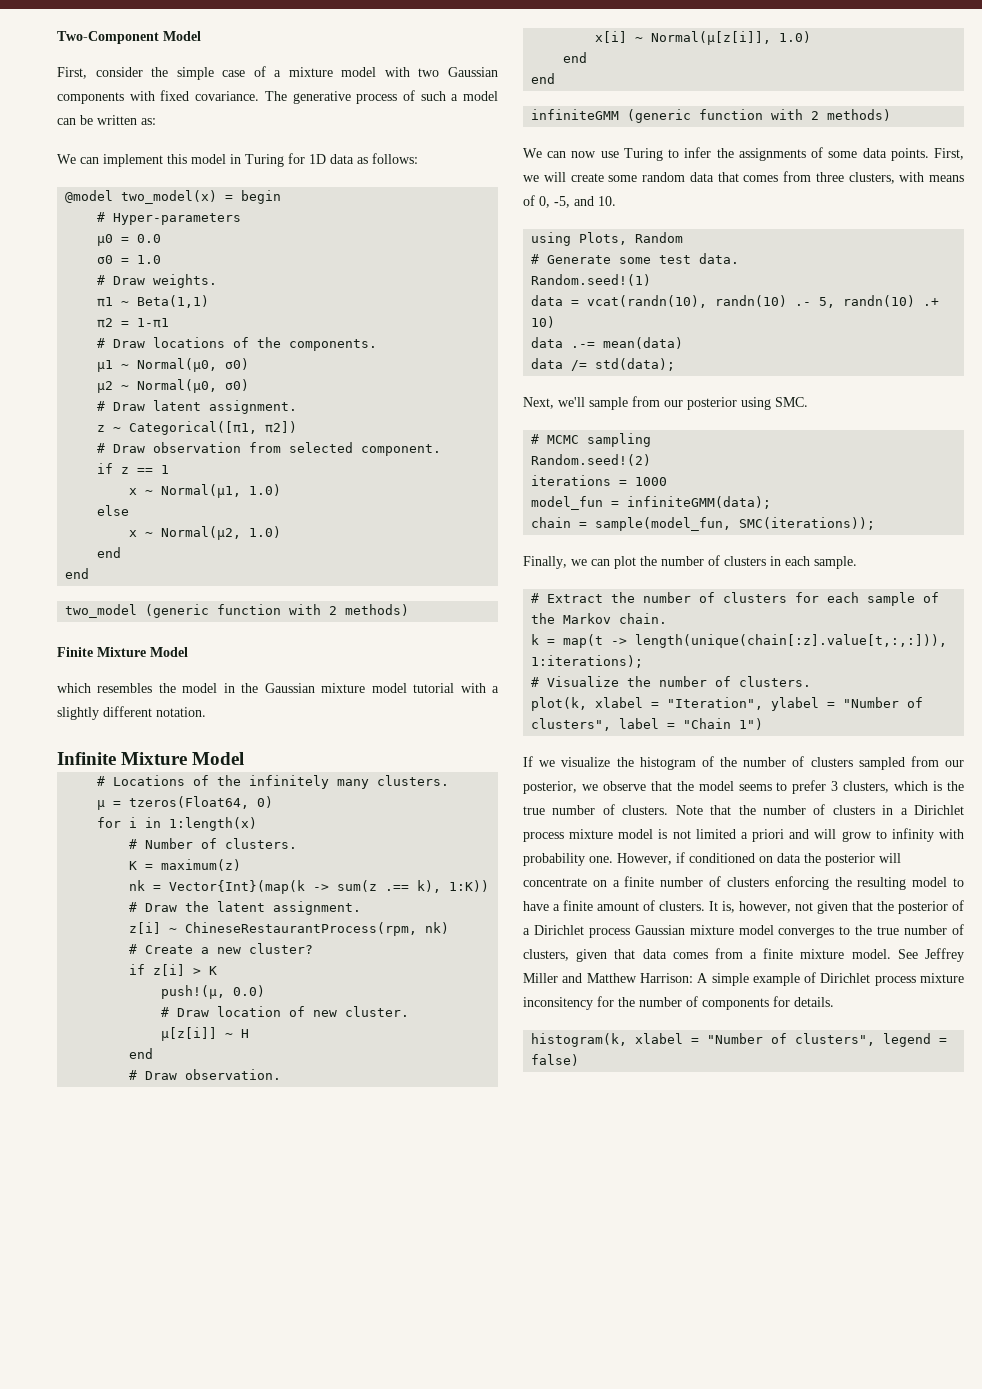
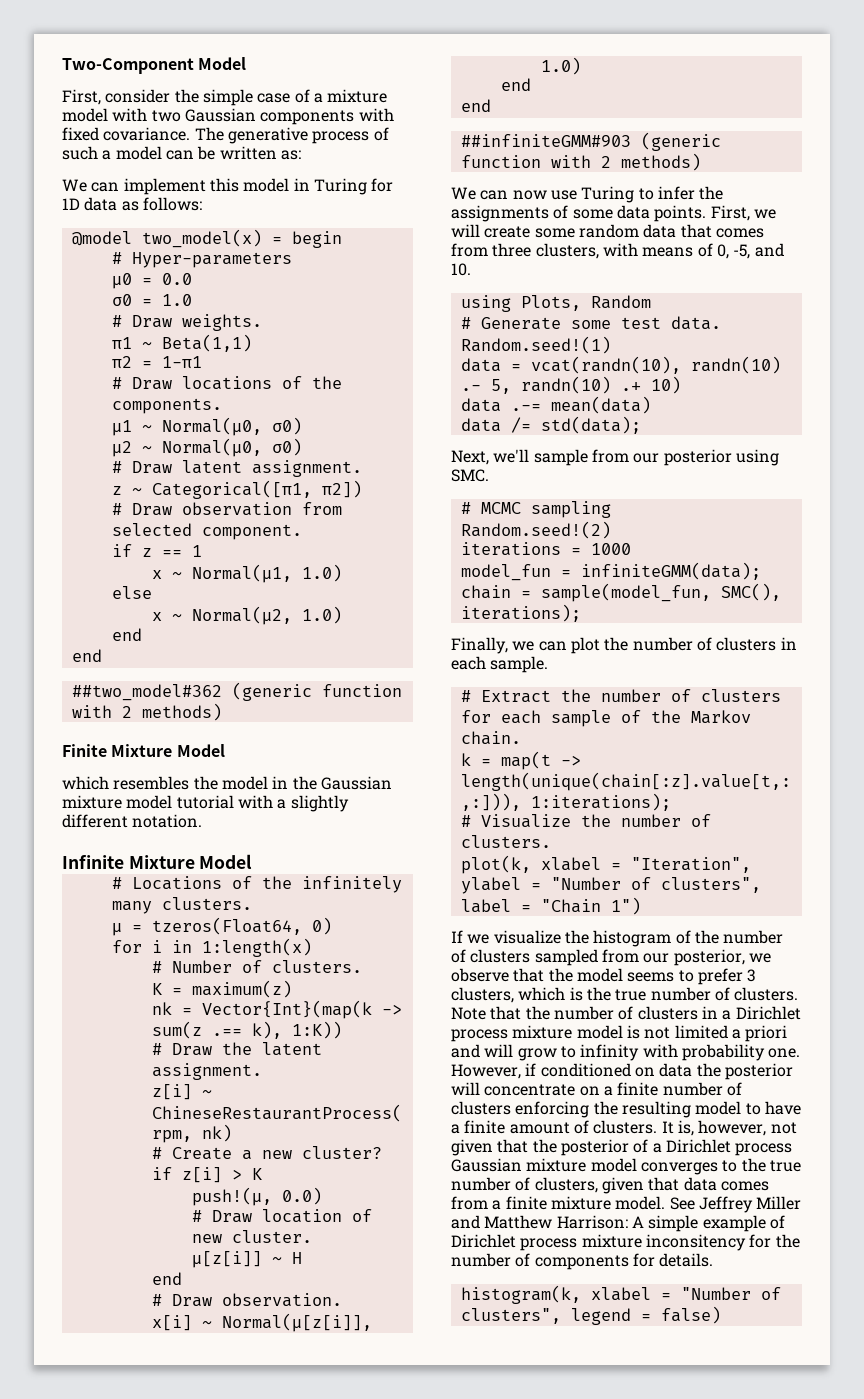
[65,604,138,618] two_model -> [71,684,222,701] ##two_model#362
[531,109,620,120] infiniteGMM -> [460,134,631,147] ##infiniteGMM#903
[739,517,876,530] SMC(iterations)); -> [720,583,781,601] [460,604,581,622] SMC(), iterations);

